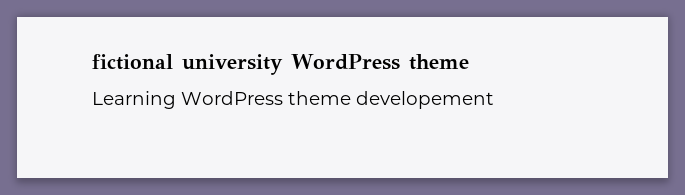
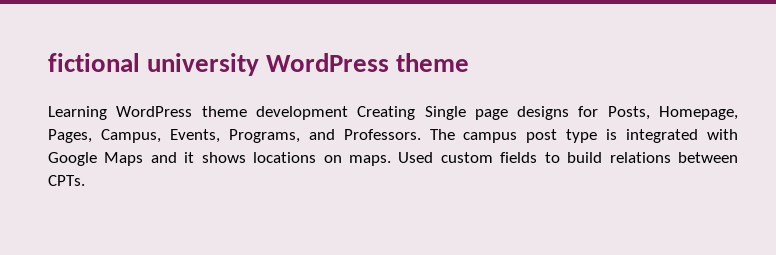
[356,91,494,109] developement -> [255,106,738,120] [48,129,738,143] [48,152,739,166] [48,175,85,186] development Creating Single page designs for Posts, Homepage, Pages, Campus, Events, Programs, and Professors. The campus post type is integrated with Google Maps and it shows locations on maps. Used custom fields to build relations between CPTs.

